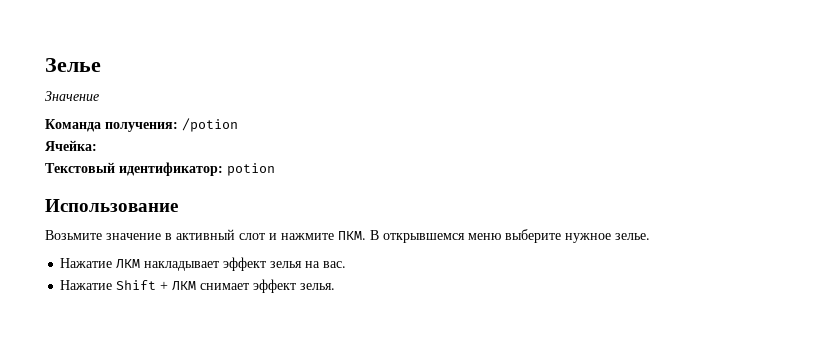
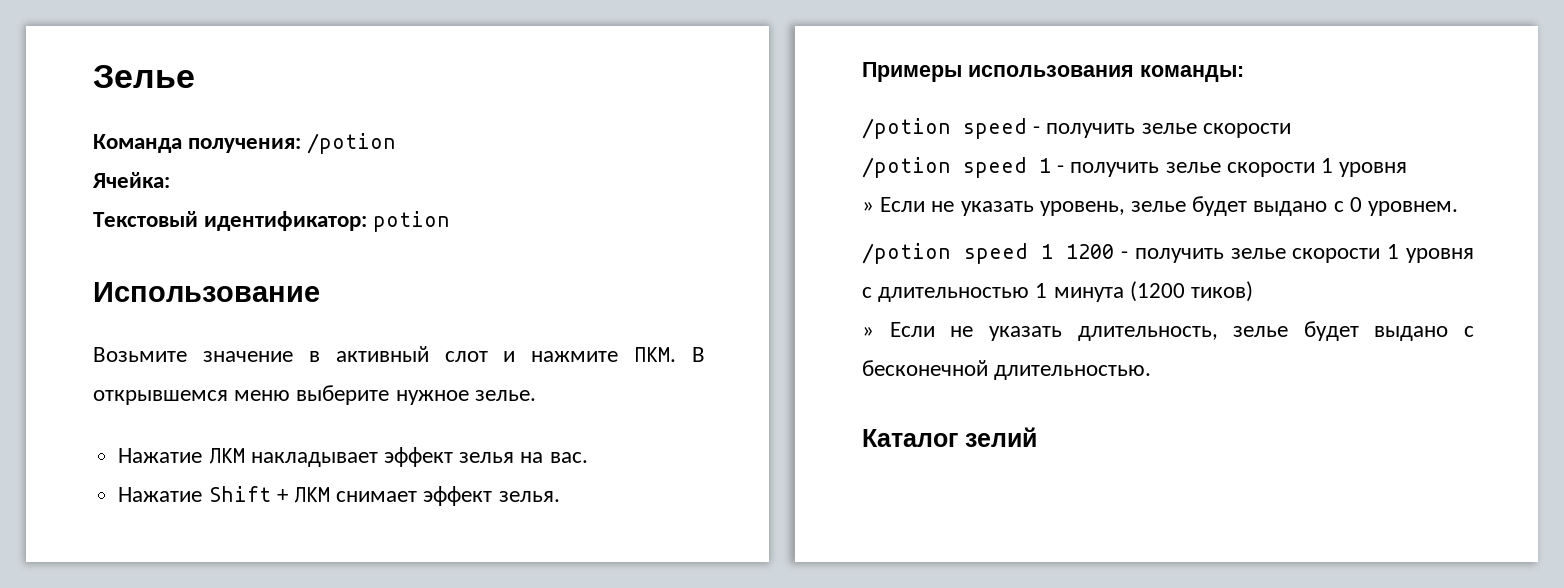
[45,91,99,101] // Значение -> (195, 76) none
(336, 286) none -> [862,62,1244,82] [862,118,1291,139] [862,157,1408,178] [862,196,1459,216] [862,243,1474,264] [862,281,1254,302] [862,321,1474,341] [862,360,1152,380] [862,427,1037,447] // Примеры использования команды: // /potion speed - получить зелье скорости // /potion speed 1 - получить зелье скорости 1 уровня // » Если не указать уровень, зелье будет выдано с 0 уровнем. // /potion speed 1 1200 - получить зелье скорости 1 уровня с длительностью 1 минута (1200 тиков) // » Если не указать длительность, зелье будет выдано с бесконечной длительностью. // Каталог зелий

